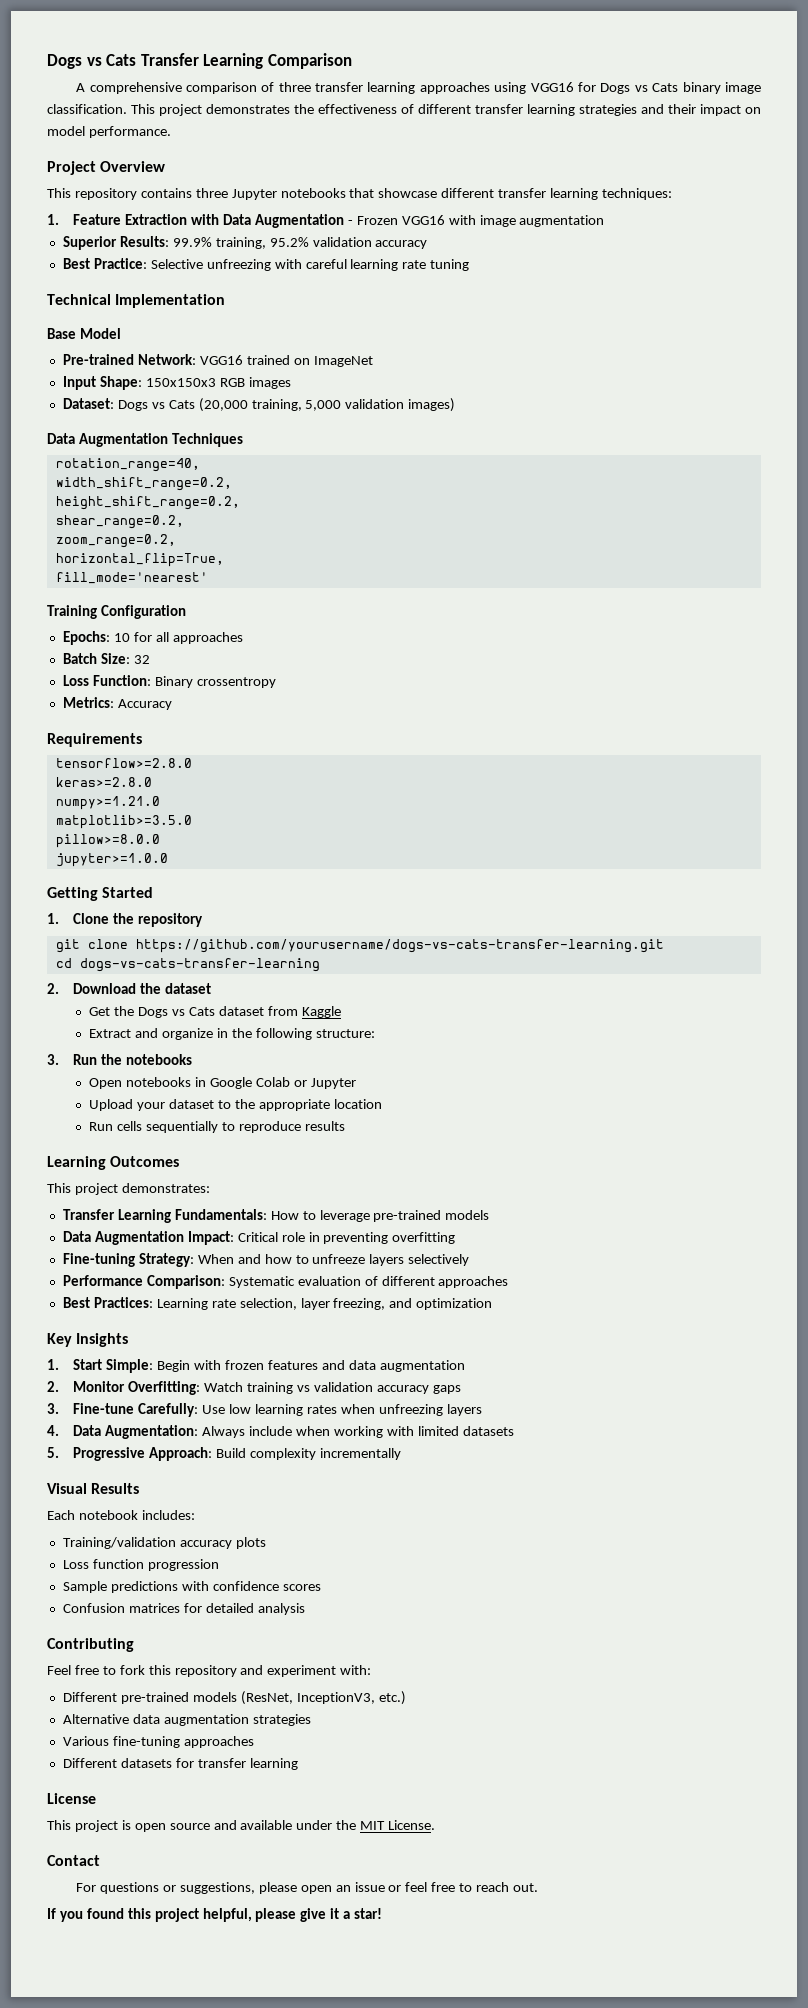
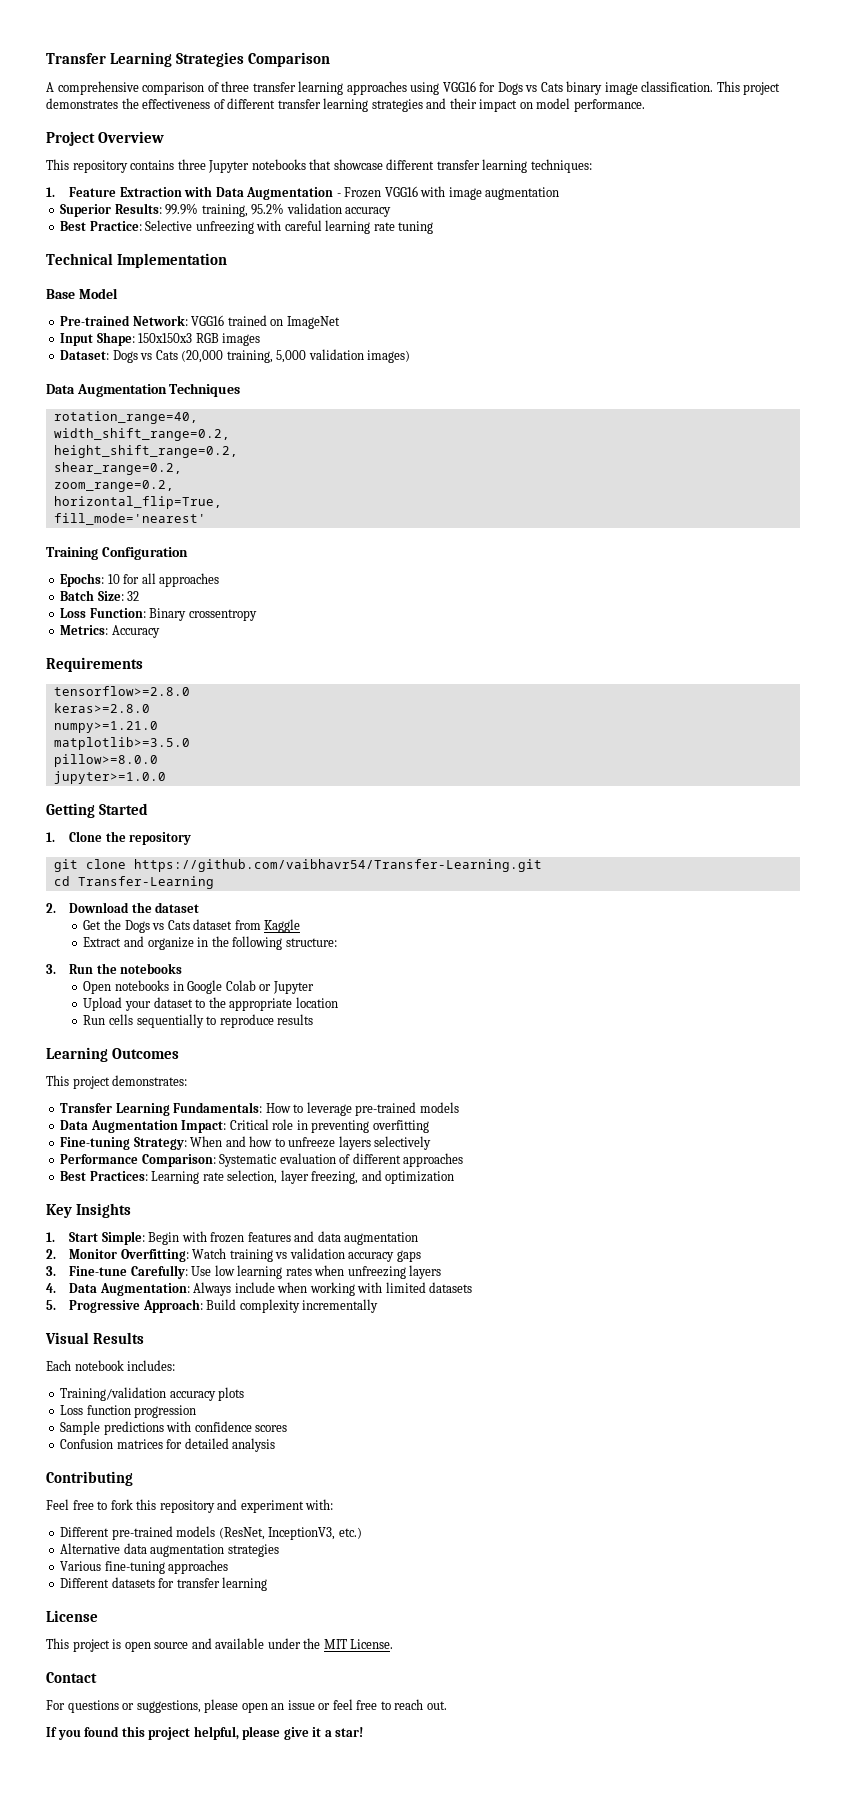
[47,53,264,69] Dogs vs Cats Transfer Learning -> [46,52,245,67] Transfer Learning Strategies
[135,939,664,953] https://github.com/yourusername/dogs-vs-cats-transfer-learning.git -> [133,859,542,872] https://github.com/vaibhavr54/Transfer-Learning.git
[79,958,320,972] dogs-vs-cats-transfer-learning -> [77,876,214,889] Transfer-Learning

